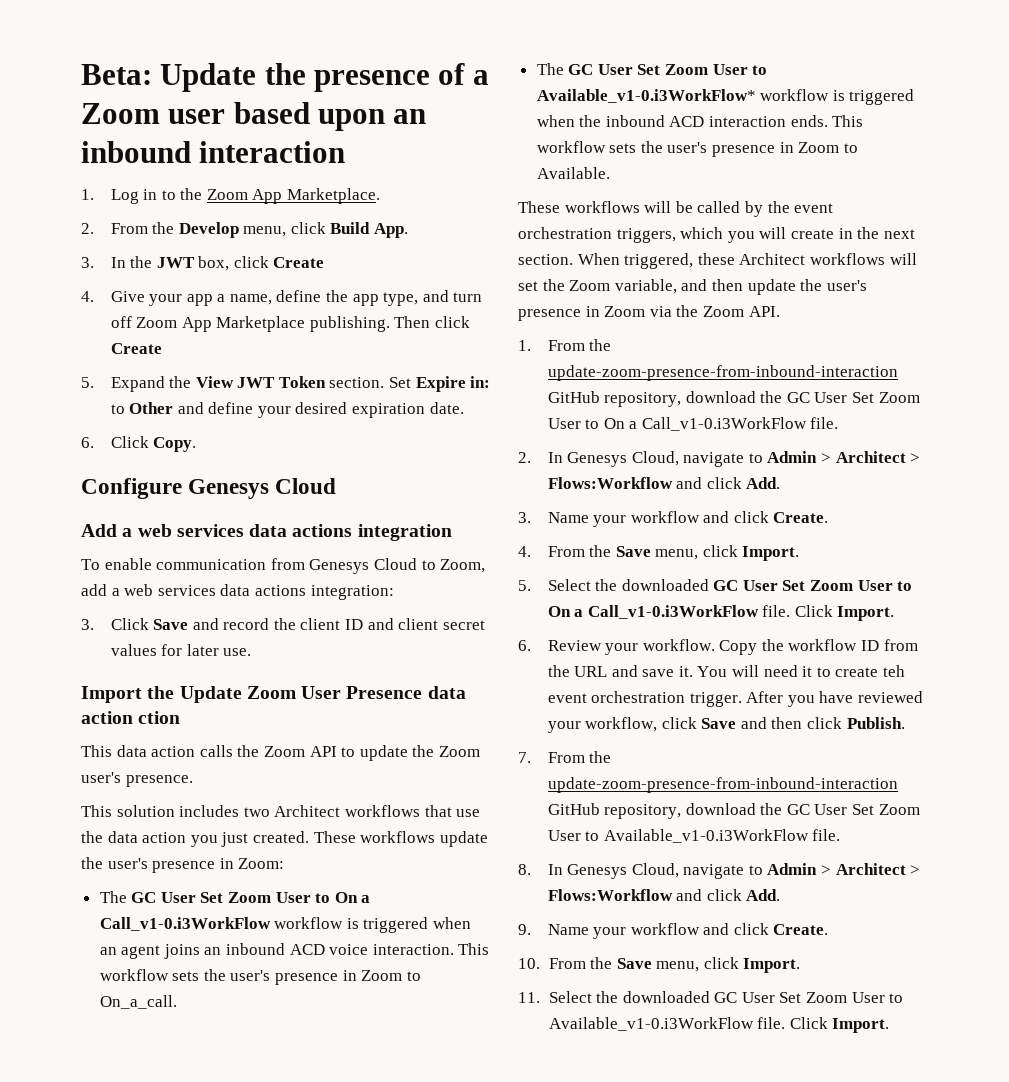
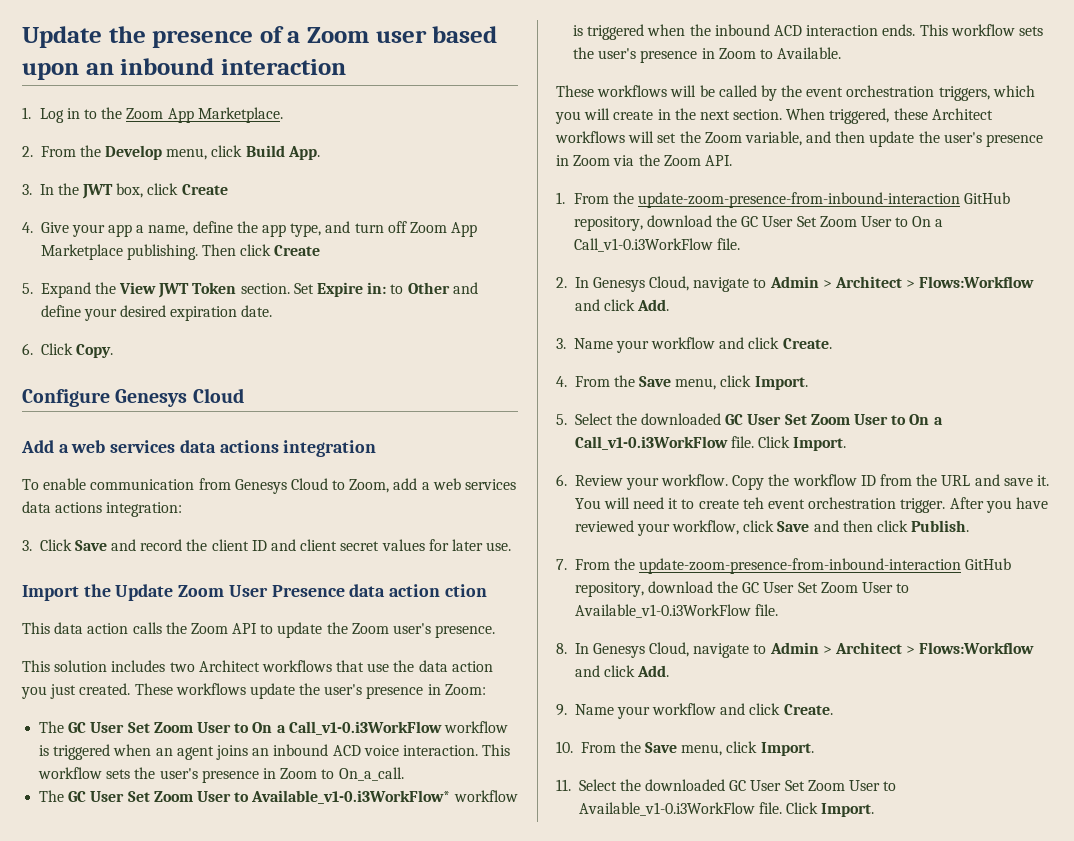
[81,64,152,85] Beta: -> (22, 37) none

